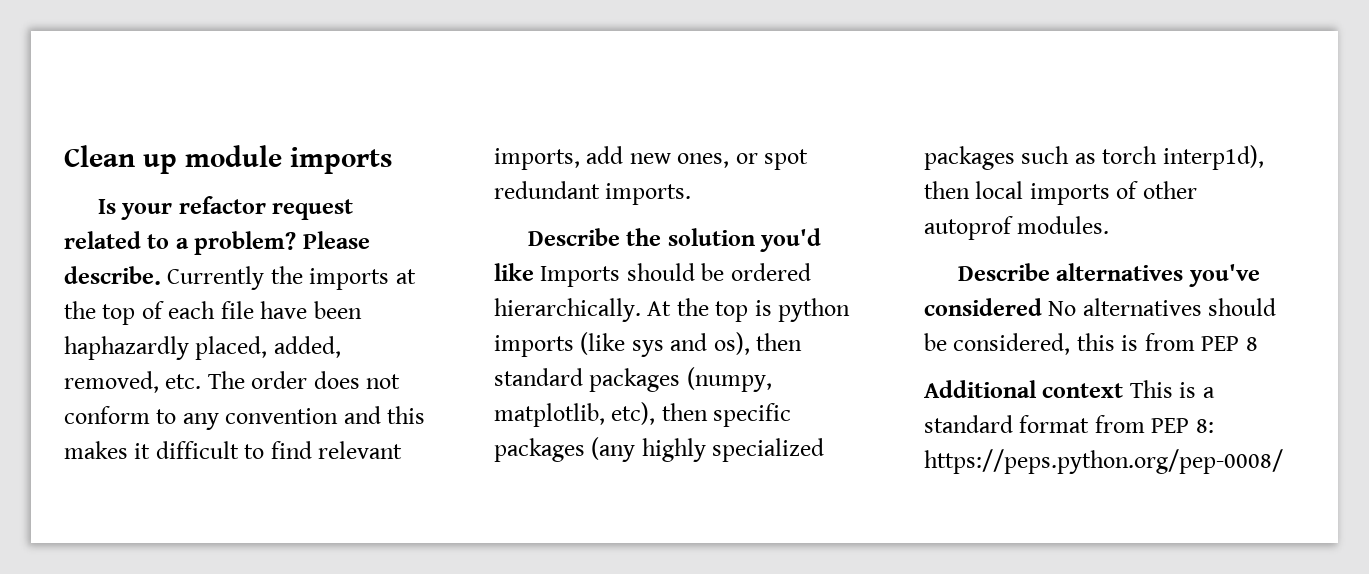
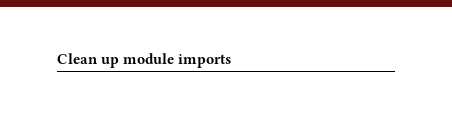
[97,196,354,220] [64,231,370,255] [64,266,416,290] [64,301,362,325] [64,336,341,360] [64,371,401,393] [64,406,426,430] [64,441,403,459] [494,146,809,170] [494,181,692,205] [527,228,822,252] [494,263,811,287] [494,298,851,322] [494,332,803,357] [494,367,772,392] [494,402,792,427] [494,437,825,462] [924,145,1264,170] [924,181,1197,205] [924,216,1110,240] [957,263,1260,287] [924,298,1277,316] [924,333,1258,355] [924,380,1215,398] [924,415,1214,433] [924,449,1283,474] // Is your refactor request related to a problem? Please describe. Currently the imports at the top of each file have been haphazardly placed, added, removed, etc. The order does not conform to any convention and this makes it difficult to find relevant imports, add new ones, or spot redundant imports. // Describe the solution you'd like Imports should be ordered hierarchically. At the top is python imports (like sys and os), then standard packages (numpy, matplotlib, etc), then specific packages (any highly specialized packages such as torch interp1d), then local imports of other autoprof modules. // Describe alternatives you've considered No alternatives should be considered, this is from PEP 8 // Additional context This is a standard format from PEP 8: https://peps.python.org/pep-0008/ -> (232, 61) none

